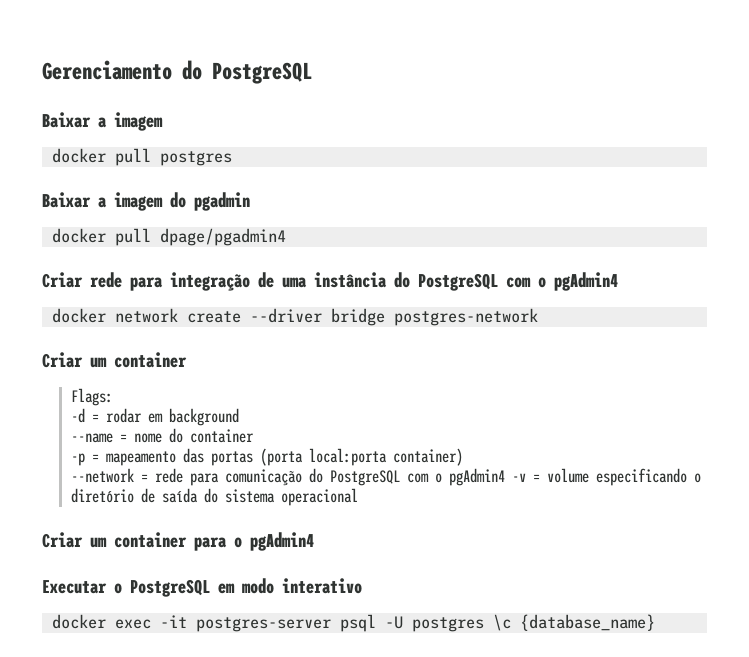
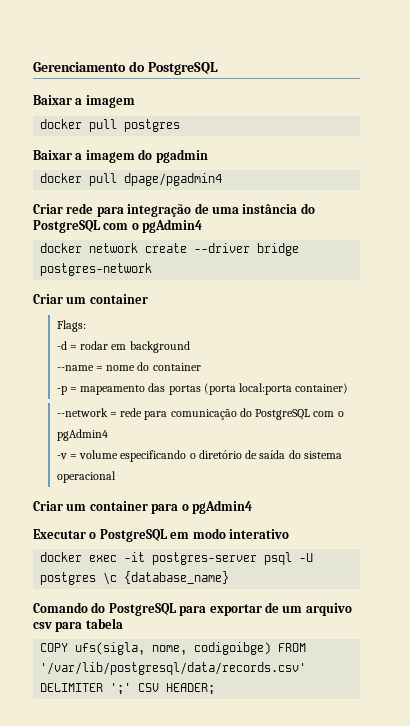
(505, 477) none -> (108, 435) //
(655, 622) none -> [33,602,352,616] [33,618,123,632] [40,642,307,655] [40,662,307,675] [40,683,216,695] // Comando do PostgreSQL para exportar de um arquivo csv para tabela // COPY ufs(sigla, nome, codigoibge) FROM '/var/lib/postgresql/data/records.csv' DELIMITER ';' CSV HEADER;

